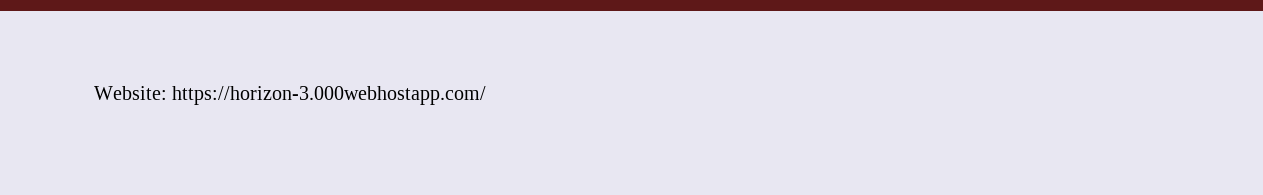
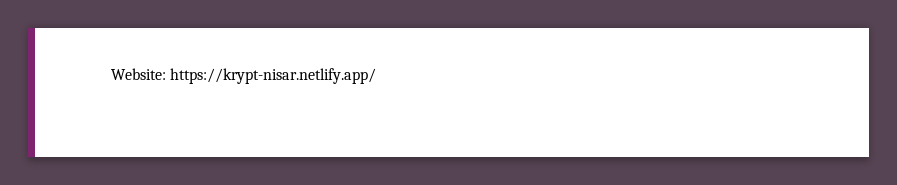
[172,86,487,105] https://horizon-3.000webhostapp.com/ -> [170,68,377,84] https://krypt-nisar.netlify.app/

